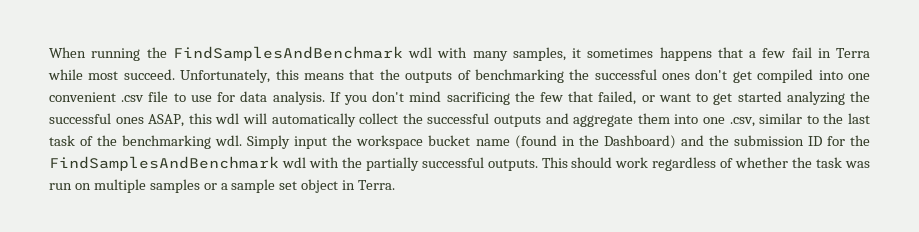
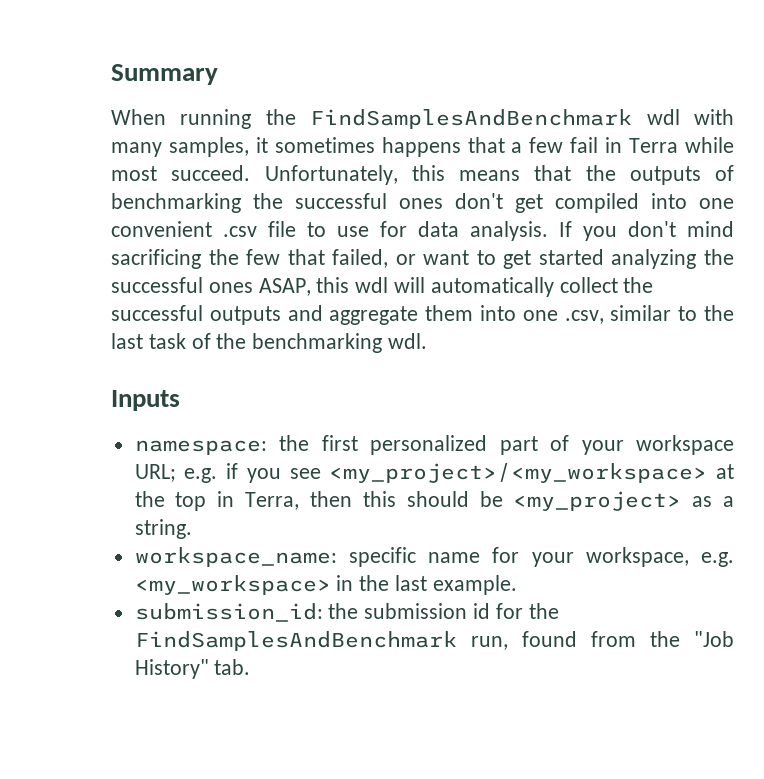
(49, 52) none -> [111,64,218,85] Summary //
[247,135,704,149] Simply input the workspace bucket name (found in the Dashboard) and -> [111,390,180,411] [134,435,735,455] [134,463,734,483] [134,491,735,511] [134,519,192,539] [134,547,735,567] [134,575,517,595] [134,603,323,622] // Inputs // namespace: the first personalized part of your workspace URL; e.g. if you see <my_project>/<my_workspace> at the top in Terra, then this should be <my_project> as a string. // workspace_name: specific name for your workspace, e.g. <my_workspace> in the last example. // submission_id:
[807,136,822,146] ID -> [473,603,491,619] id
[281,157,870,171] [49,179,396,193] wdl with the partially successful outputs. This should work regardless of whether the task was run on multiple samples or a sample set object in Terra. -> [470,631,734,650] [134,659,251,679] run, found from the "Job History" tab.

